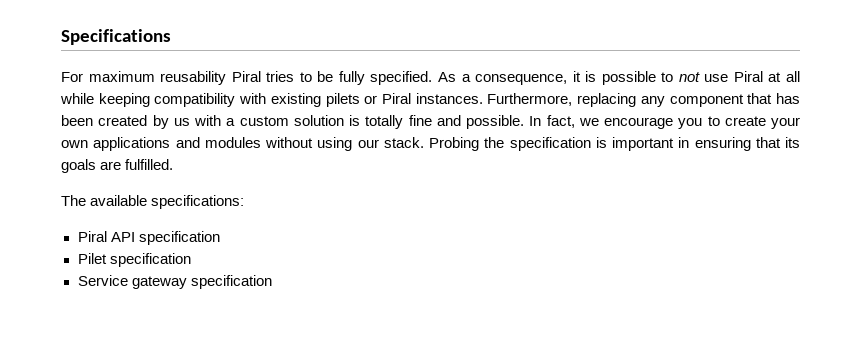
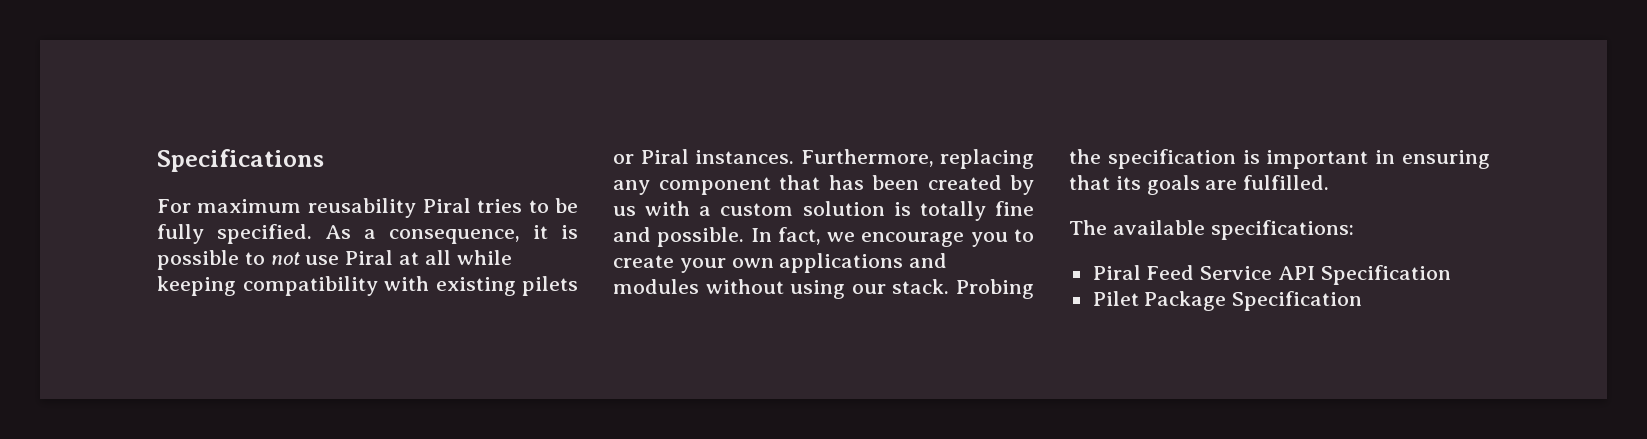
[110,231,220,245] [77,253,191,267] [77,275,272,289] API specification // Pilet specification // Service gateway specification -> [1146,265,1451,285] [1092,291,1363,311] Feed Service API Specification // Pilet Package Specification

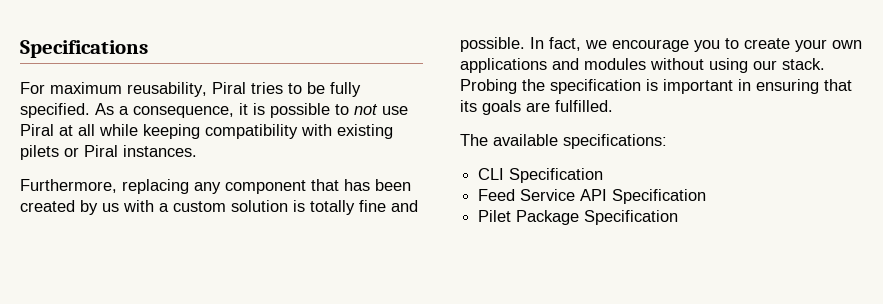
[307,198,416,218] reusability -> [127,82,207,97] reusability,
(794, 157) none -> (197, 151) //
[1092,265,1141,280] Piral -> [478,168,604,183] CLI Specification //

